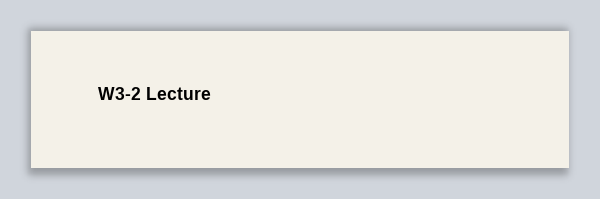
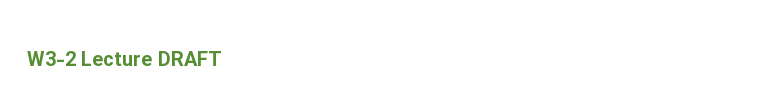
(211, 93) none -> [157,51,222,66] DRAFT

